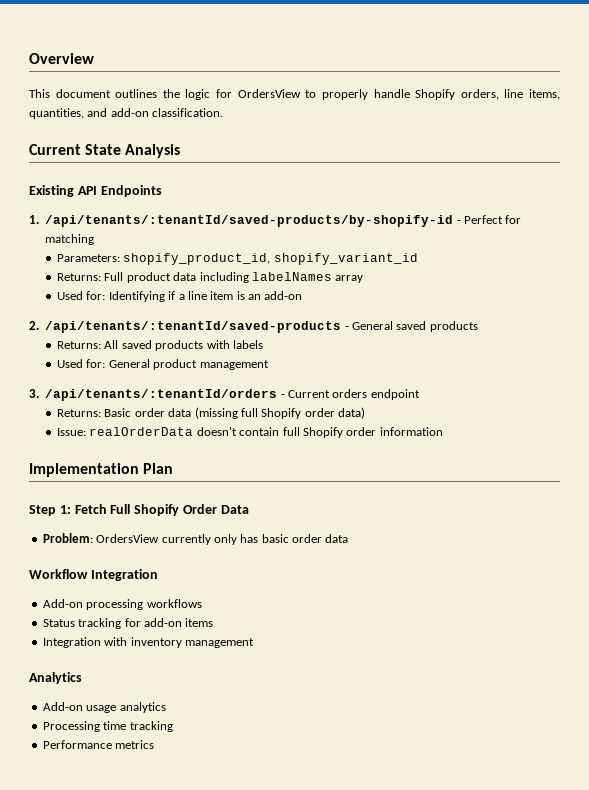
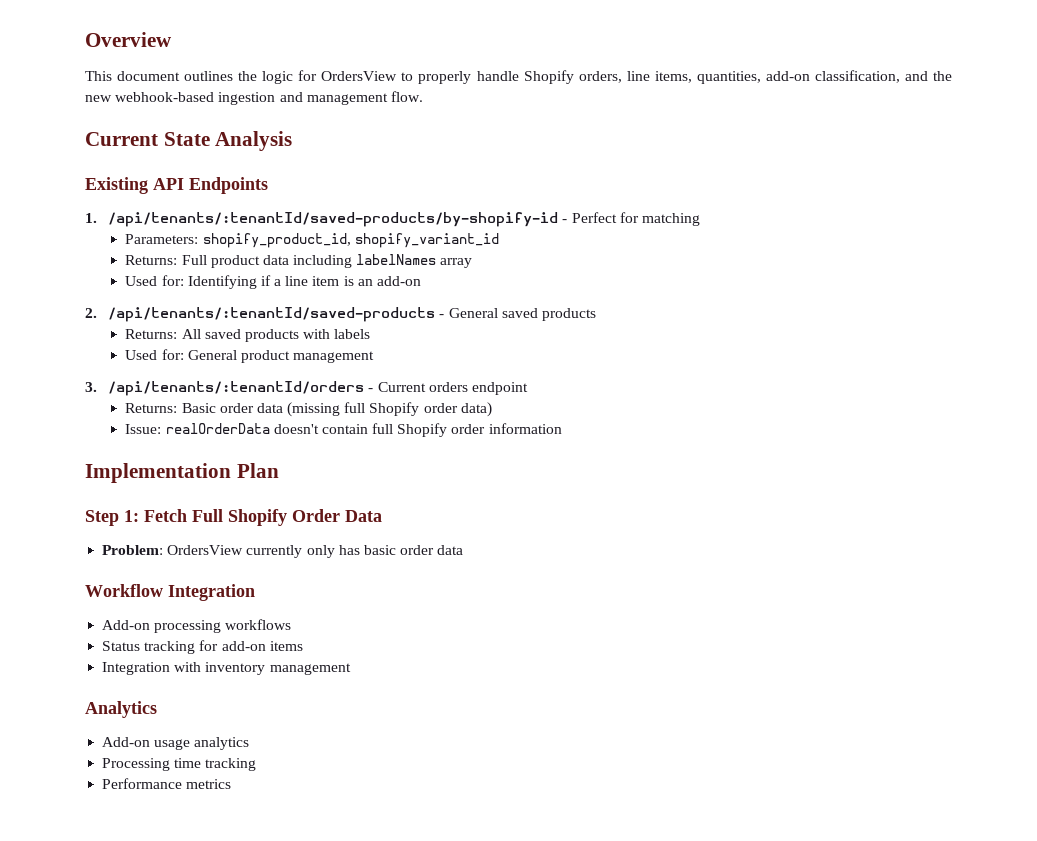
[87,108,224,117] and add-on classification. -> [765,70,952,83] [85,91,423,105] add-on classification, and the new webhook-based ingestion and management flow.

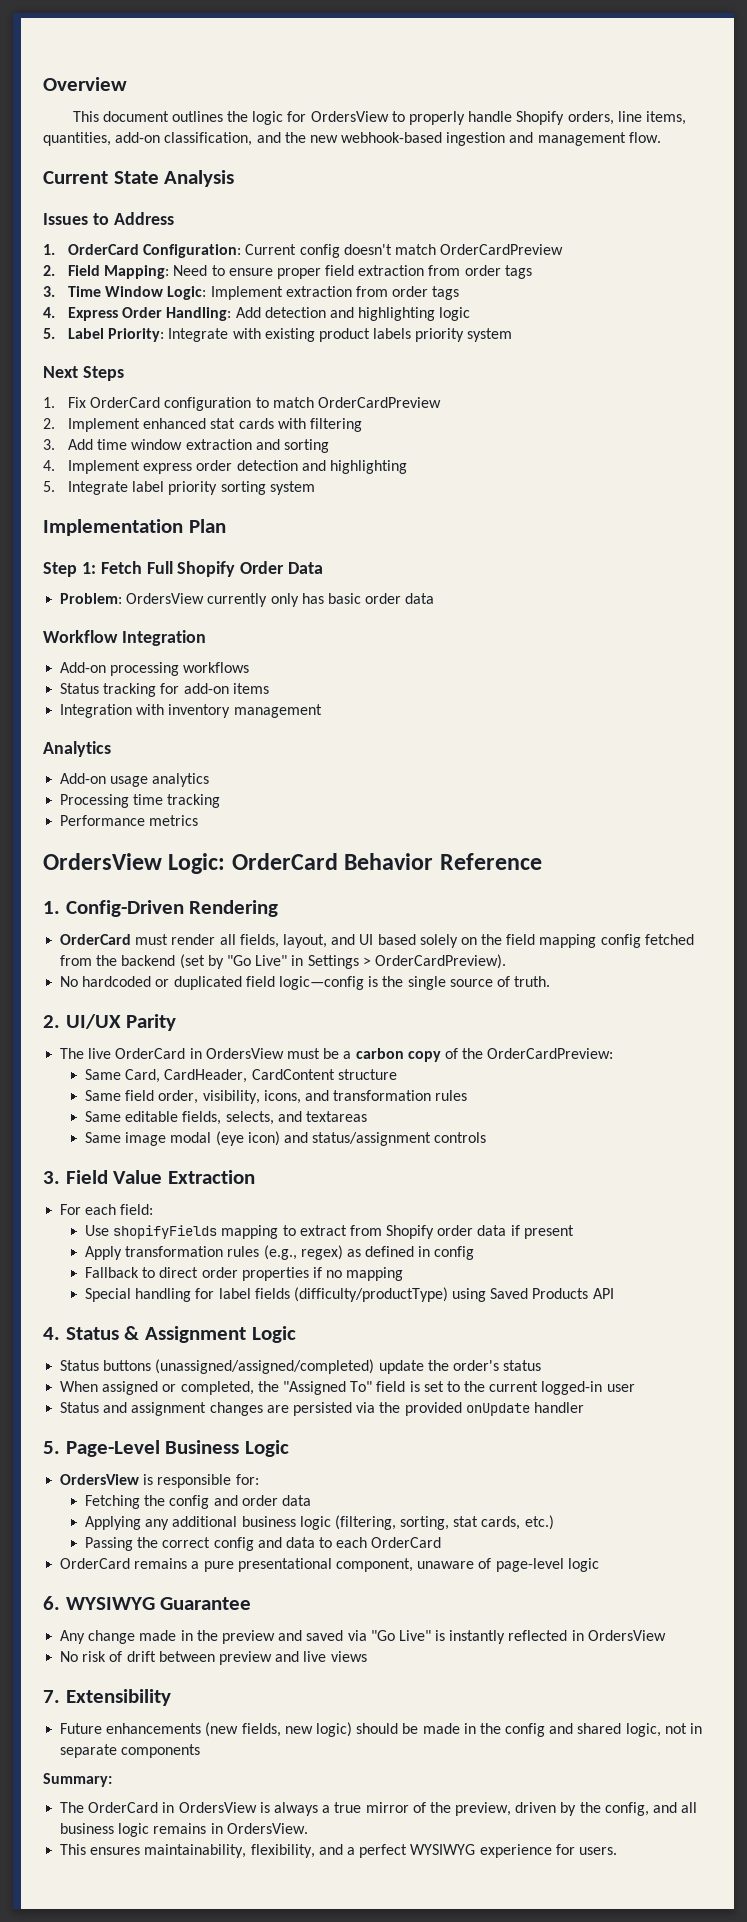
[85,177,268,194] [85,212,701,227] [125,233,499,248] [125,254,473,268] [125,275,421,289] [85,307,597,322] [125,329,371,342] [125,349,375,363] [85,381,529,396] [125,402,492,417] [125,423,562,437] Existing API Endpoints // 1. /api/tenants/:tenantId/saved-products/by-shopify-id - Perfect for matching // Parameters: shopify_product_id, shopify_variant_id // Returns: Full product data including labelNames array // Used for: Identifying if a line item is an add-on // 2. /api/tenants/:tenantId/saved-products - General saved products // Returns: All saved products with labels // Used for: General product management // 3. /api/tenants/:tenantId/orders - Current orders endpoint // Returns: Basic order data (missing full Shopify order data) // Issue: realOrderData doesn't contain full Shopify order information -> [43,212,174,225] [43,244,564,258] [43,265,532,279] [43,286,460,300] [43,307,471,321] [43,328,513,342] [43,366,124,381] [43,397,441,411] [43,418,362,432] [43,439,329,453] [43,460,407,474] [43,481,315,495] Issues to Address // 1. OrderCard Configuration: Current config doesn't match OrderCardPreview // 2. Field Mapping: Need to ensure proper field extraction from order tags // 3. Time Window Logic: Implement extraction from order tags // 4. Express Order Handling: Add detection and highlighting logic // 5. Label Priority: Integrate with existing product labels priority system // Next Steps // 1. Fix OrderCard configuration to match OrderCardPreview // 2. Implement enhanced stat cards with filtering // 3. Add time window extraction and sorting // 4. Implement express order detection and highlighting // 5. Integrate label priority sorting system
(232, 784) none -> [43,853,542,874] [43,900,279,917] [60,934,694,948] [60,954,506,969] [60,976,551,990] [43,1014,177,1031] [60,1048,614,1062] [84,1069,397,1083] [84,1090,468,1104] [84,1111,367,1125] [84,1131,487,1146] [43,1170,256,1184] [60,1204,154,1215] [84,1225,574,1239] [84,1245,475,1260] [84,1267,404,1281] [84,1287,614,1302] [43,1326,296,1343] [60,1359,542,1374] [60,1381,635,1395] [60,1402,584,1416] [43,1440,290,1457] [60,1474,259,1488] [84,1495,311,1509] [84,1515,554,1530] [84,1537,442,1551] [60,1558,599,1572] [43,1596,252,1610] [60,1630,666,1644] [60,1651,367,1665] [43,1689,171,1706] [60,1722,703,1737] [60,1744,201,1758] [43,1773,112,1787] [60,1802,698,1816] [60,1823,308,1837] [60,1844,617,1858] // OrdersView Logic: OrderCard Behavior Reference // 1. Config-Driven Rendering // OrderCard must render all fields, layout, and UI based solely on the field mapping config fetched from the backend (set by "Go Live" in Settings > OrderCardPreview). // No hardcoded or duplicated field logic—config is the single source of truth. // 2. UI/UX Parity // The live OrderCard in OrdersView must be a carbon copy of the OrderCardPreview: // Same Card, CardHeader, CardContent structure // Same field order, visibility, icons, and transformation rules // Same editable fields, selects, and textareas // Same image modal (eye icon) and status/assignment controls // 3. Field Value Extraction // For each field: // Use shopifyFields mapping to extract from Shopify order data if present // Apply transformation rules (e.g., regex) as defined in config // Fallback to direct order properties if no mapping // Special handling for label fields (difficulty/productType) using Saved Products API // 4. Status & Assignment Logic // Status buttons (unassigned/assigned/completed) update the order's status // When assigned or completed, the "Assigned To" field is set to the current logged-in user // Status and assignment changes are persisted via the provided onUpdate handler // 5. Page-Level Business Logic // OrdersView is responsible for: // Fetching the config and order data // Applying any additional business logic (filtering, sorting, stat cards, etc.) // Passing the correct config and data to each OrderCard // OrderCard remains a pure presentational component, unaware of page-level logic // 6. WYSIWYG Guarantee // Any change made in the preview and saved via "Go Live" is instantly reflected in OrdersView // No risk of drift between preview and live views // 7. Extensibility // Future enhancements (new fields, new logic) should be made in the config and shared logic, not in separate components // Summary: // The OrderCard in OrdersView is always a true mirror of the preview, driven by the config, and all business logic remains in OrdersView. // This ensures maintainability, flexibility, and a perfect WYSIWYG experience for users.

